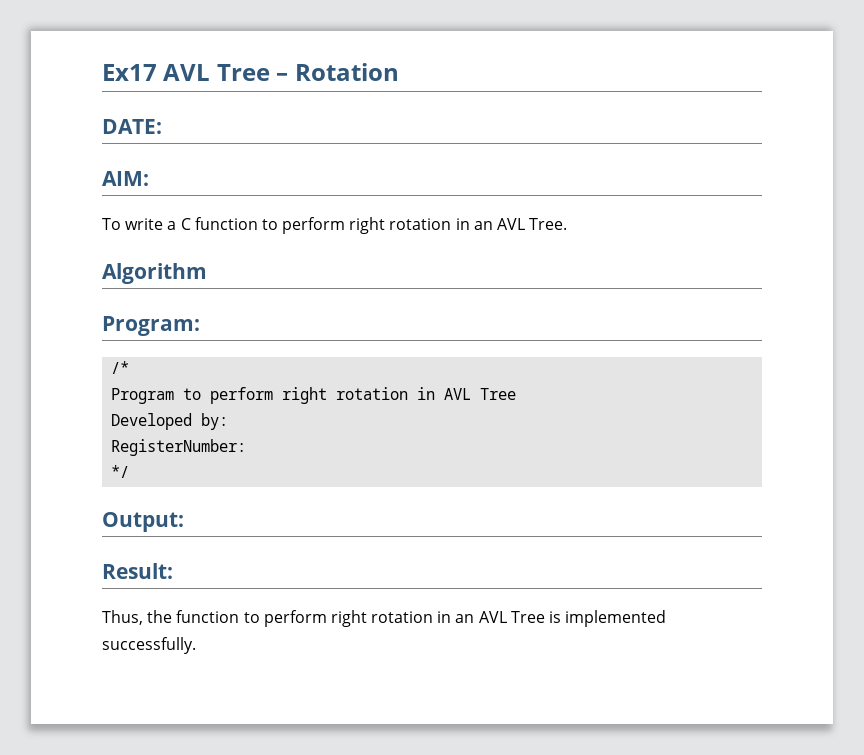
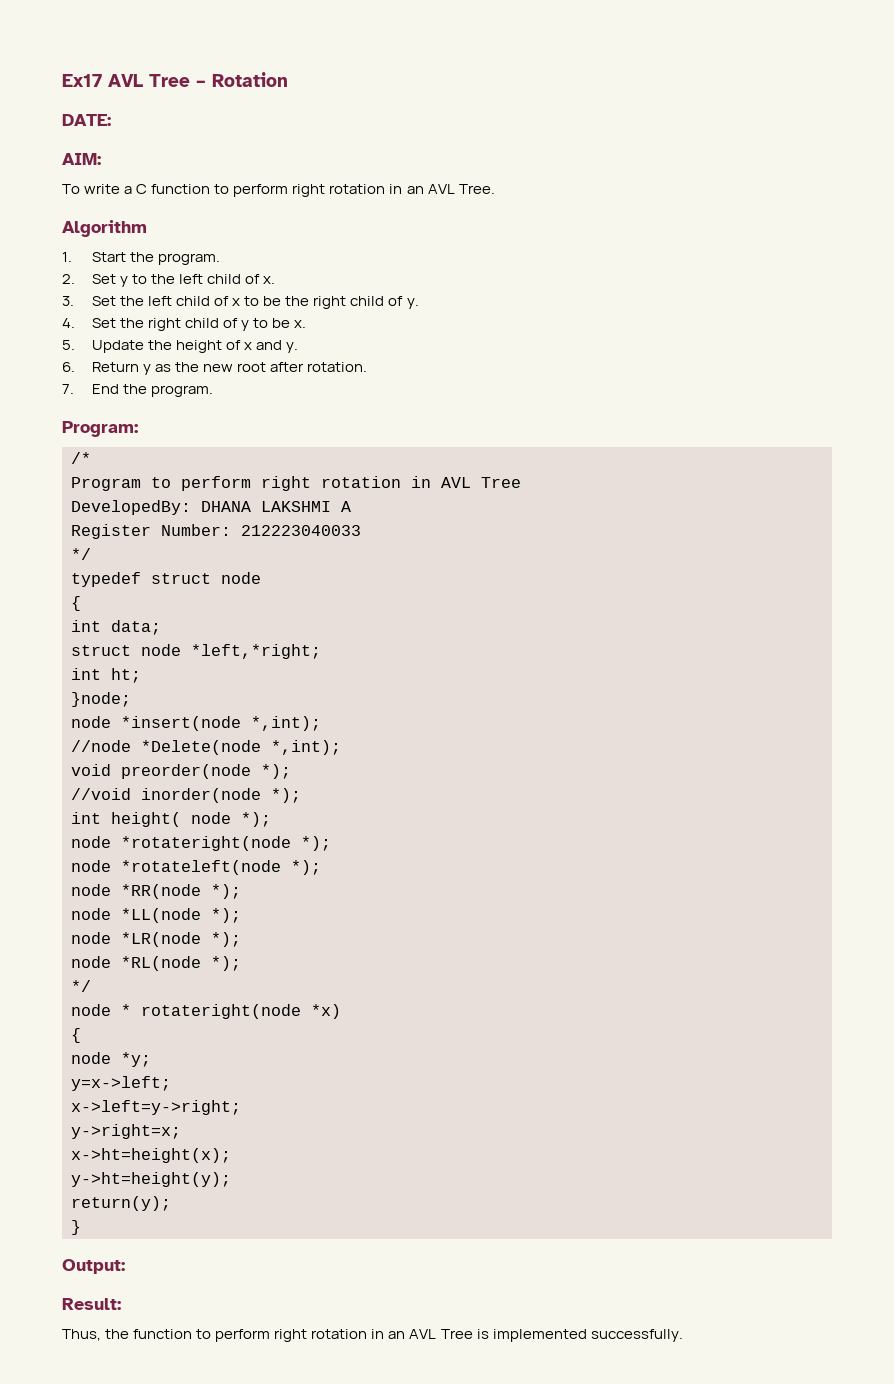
(207, 273) none -> [62,252,221,265] [62,274,276,287] [62,296,419,309] [62,318,307,331] [62,340,299,353] [62,362,368,375] [62,384,214,397] // 1. Start the program. // 2. Set y to the left child of x. // 3. Set the left child of x to be the right child of y. // 4. Set the right child of y to be x. // 5. Update the height of x and y. // 6. Return y as the new root after rotation. // 7. End the program.
[111,413,229,430] [111,439,247,456] [111,465,130,478] Developed by: // RegisterNumber: // */ -> [71,500,351,515] [71,524,361,539] [71,548,91,560] [71,572,261,587] [71,596,81,611] [71,620,161,635] [71,644,321,659] [71,668,141,683] [71,692,131,707] [71,716,321,731] [71,740,341,755] [71,764,291,779] [71,788,301,803] [71,812,271,827] [71,836,331,851] [71,860,321,875] [71,884,241,899] [71,908,241,923] [71,932,241,947] [71,956,241,971] [71,980,91,992] [71,1004,341,1019] [71,1028,81,1043] [71,1052,151,1067] [71,1076,171,1091] [71,1100,241,1115] [71,1124,181,1139] [71,1148,231,1163] [71,1172,231,1187] [71,1196,171,1211] [71,1220,81,1235] DevelopedBy: DHANA LAKSHMI A // Register Number: 212223040033 // */ // typedef struct node // { // int data; // struct node *left,*right; // int ht; // }node; // node *insert(node *,int); // //node *Delete(node *,int); // void preorder(node *); // //void inorder(node *); // int height( node *); // node *rotateright(node *); // node *rotateleft(node *); // node *RR(node *); // node *LL(node *); // node *LR(node *); // node *RL(node *); // */ // node * rotateright(node *x) // { // node *y; // y=x->left; // x->left=y->right; // y->right=x; // x->ht=height(x); // y->ht=height(y); // return(y); // }

